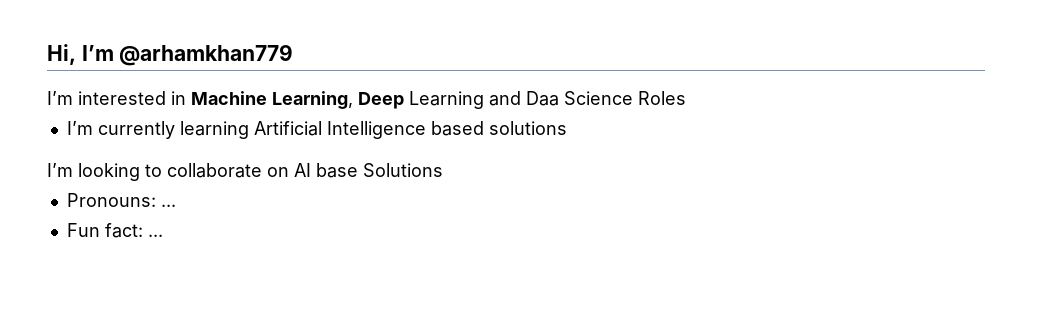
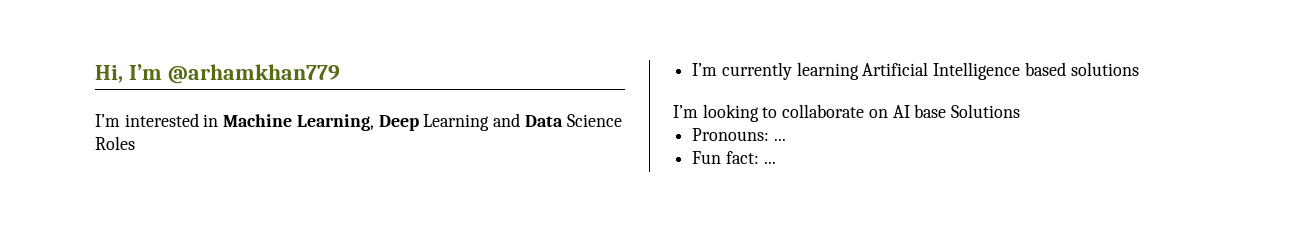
[526,91,559,106] Daa -> [524,115,563,127] Data

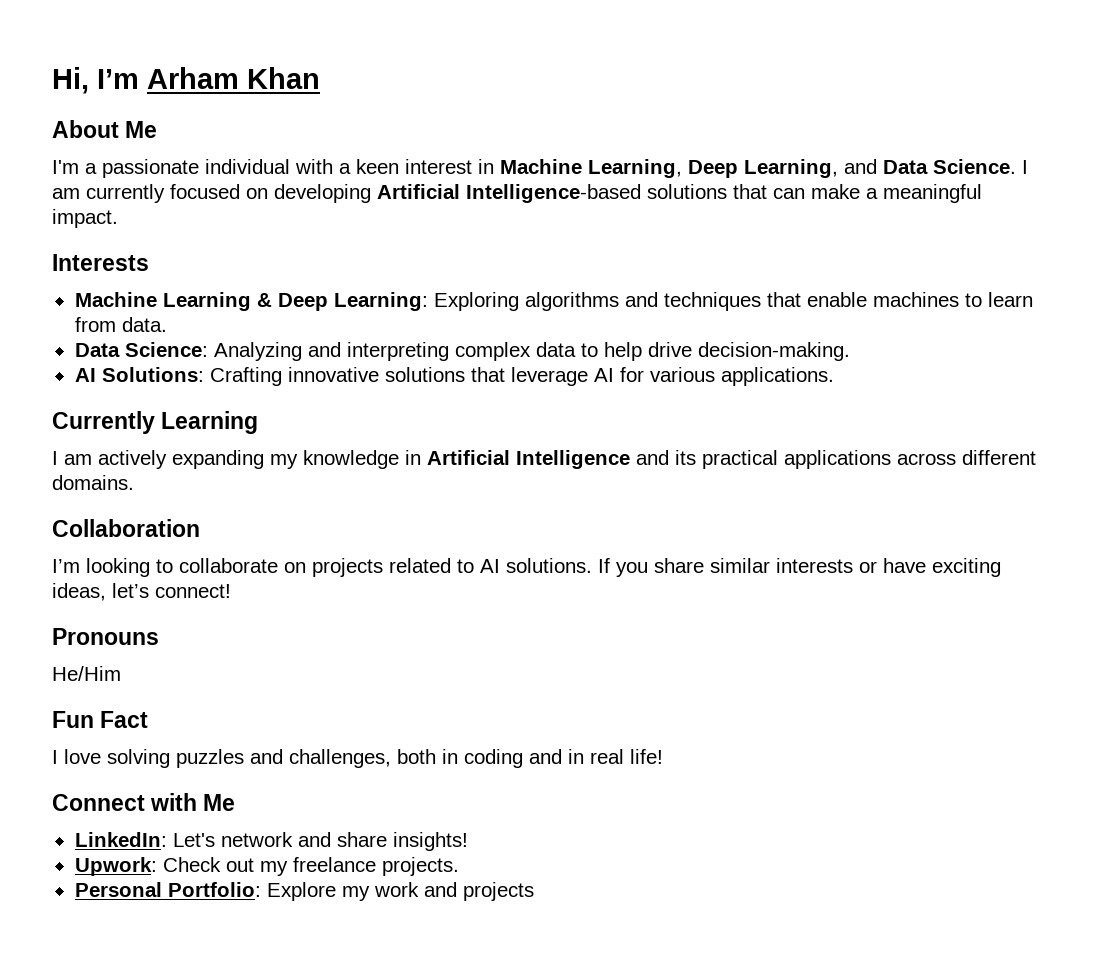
[167,64,340,84] [95,113,199,127] @arhamkhan779 // I’m interested -> [147,67,320,89] [52,120,158,138] [52,159,472,178] Arham Khan // About Me // I'm a passionate individual with a keen interest
[423,114,490,131] Learning -> [744,159,838,178] Learning,
[566,114,622,127] [95,136,135,150] [692,62,1139,80] Science Roles // I’m currently learning Artificial Intelligence based solutions -> [933,159,1028,174] [52,184,982,203] [52,209,118,228] [52,254,149,271] [74,292,1033,311] [74,317,167,332] [74,342,850,361] [74,367,834,386] [52,411,259,434] [52,450,1036,469] [52,475,134,490] [52,519,200,537] Science. I am currently focused on developing Artificial Intelligence-based solutions that can make a meaningful impact. // Interests // Machine Learning & Deep Learning: Exploring algorithms and techniques that enable machines to learn from data. // Data Science: Analyzing and interpreting complex data to help drive decision-making. // AI Solutions: Crafting innovative solutions that leverage AI for various applications. // Currently Learning // I am actively expanding my knowledge in Artificial Intelligence and its practical applications across different domains. // Collaboration
[892,104,1021,118] [692,128,786,141] [692,151,776,164] AI base Solutions // Pronouns: ... // Fun fact: ... -> [312,558,1001,577] [52,583,231,601] [52,628,159,645] [52,666,121,681] [52,711,149,728] [52,749,663,768] [52,793,236,811] [74,832,468,851] [74,857,459,876] [74,882,534,901] projects related to AI solutions. If you share similar interests or have exciting ideas, let’s connect! // Pronouns // He/Him // Fun Fact // I love solving puzzles and challenges, both in coding and in real life! // Connect with Me // LinkedIn: Let's network and share insights! // Upwork: Check out my freelance projects. // Personal Portfolio: Explore my work and projects

